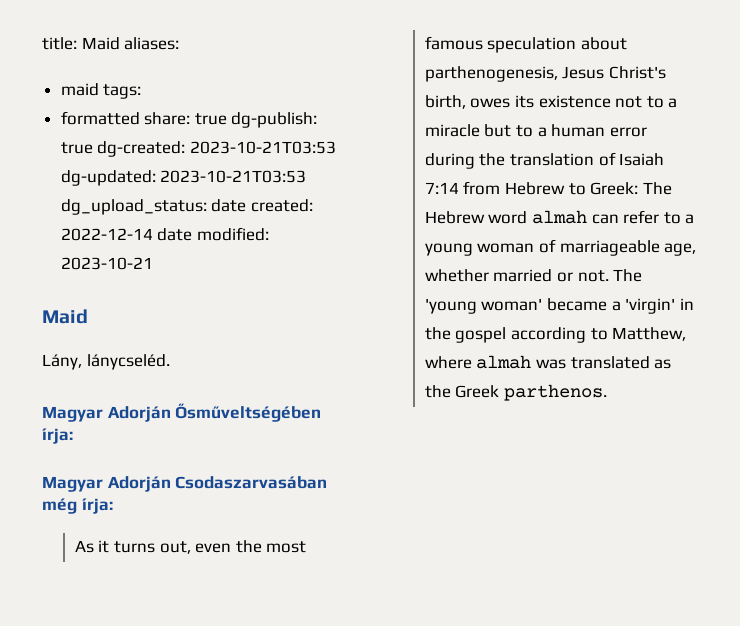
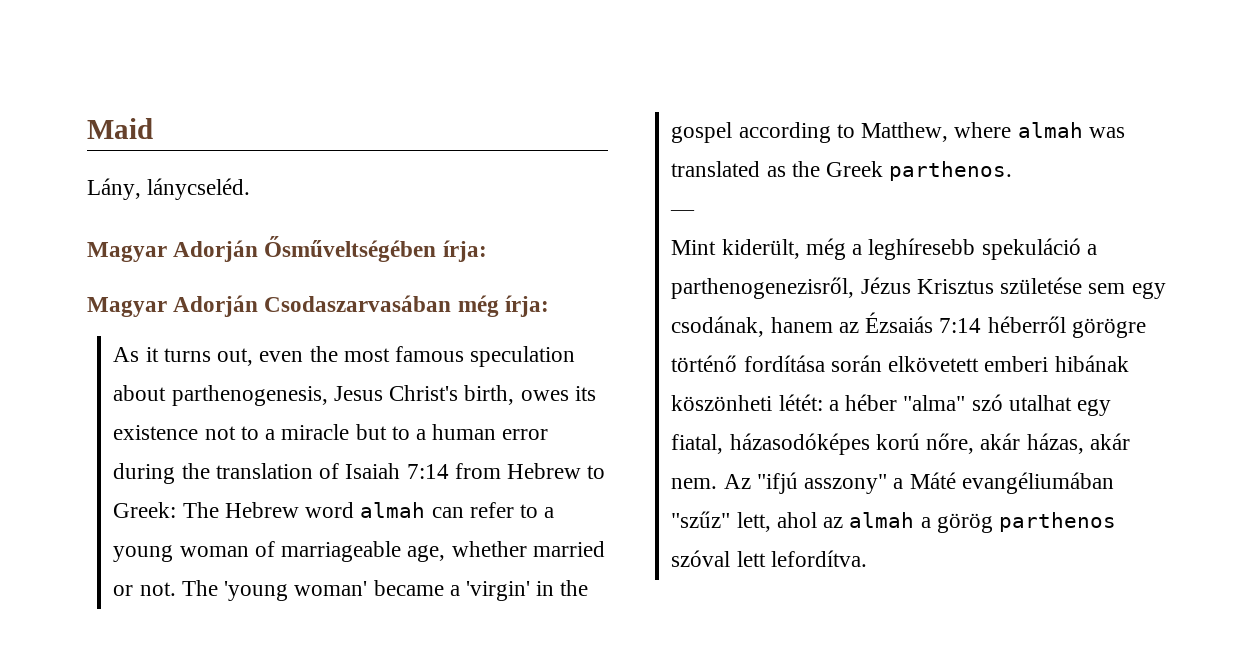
[42,37,180,50] [60,83,142,99] [60,111,318,128] [60,141,336,157] [60,170,307,186] [60,199,313,215] [60,227,269,241] [60,257,153,270] title: Maid aliases: // maid tags: // formatted share: true dg-publish: true dg-created: 2023-10-21T03:53 dg-updated: 2023-10-21T03:53 dg_upload_status: date created: 2022-12-14 date modified: 2023-10-21 // -> (87, 128) none
(607, 392) none -> [670,210,696,216] [671,238,1097,260] [671,277,1166,299] [671,312,1146,338] [671,355,1129,372] [671,394,1111,416] [671,433,1130,455] [671,472,1114,494] [671,511,1116,533] [671,550,867,567] // — // Mint kiderült, még a leghíresebb spekuláció a parthenogenezisről, Jézus Krisztus születése sem egy csodának, hanem az Ézsaiás 7:14 héberről görögre történő fordítása során elkövetett emberi hibának köszönheti létét: a héber "alma" szó utalhat egy fiatal, házasodóképes korú nőre, akár házas, akár nem. Az "ifjú asszony" a Máté evangéliumában "szűz" lett, ahol az almah a görög parthenos szóval lett lefordítva.

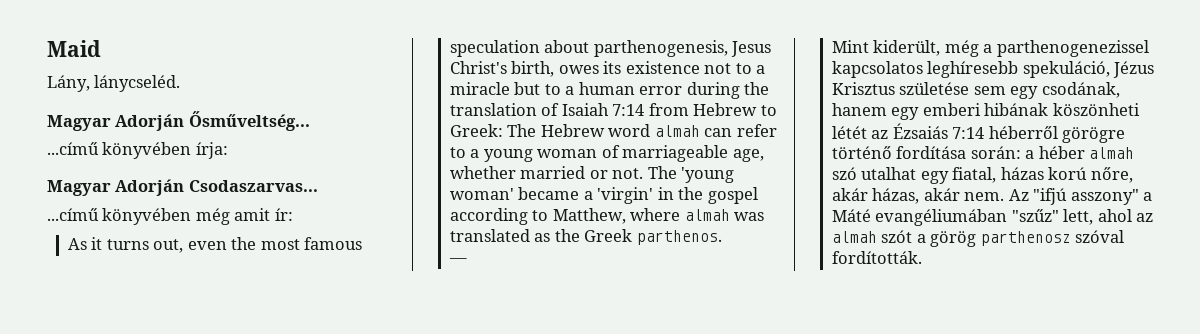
[264,236,437,262] Ősműveltségében -> [188,111,310,131] [47,142,192,159] Ősműveltség... // ...című könyvében
[264,295,549,317] Csodaszarvasában még írja: -> [188,180,318,192] [47,208,293,225] Csodaszarvas... // ...című könyvében még amit ír:
[868,238,1097,260] [671,277,855,299] leghíresebb spekuláció a parthenogenezisről, -> [996,40,1149,57] [831,61,1110,78] parthenogenezissel kapcsolatos leghíresebb spekuláció,
(833, 325) none -> [891,103,1140,120] [831,126,867,139] egy emberi hibának köszönheti létét
[830,355,1129,372] [671,394,823,411] során elkövetett emberi hibának köszönheti létét: -> [970,146,1021,159] során:
[903,395,966,411] "alma" -> [1089,147,1135,159] almah
[729,433,870,455] házasodóképes -> [1000,167,1044,180] házas
(915, 520) none -> [881,230,913,243] szót
[998,512,1116,532] [671,550,867,567] parthenos szóval lett lefordítva. -> [980,230,1125,246] [831,251,922,264] parthenosz szóval fordították.

